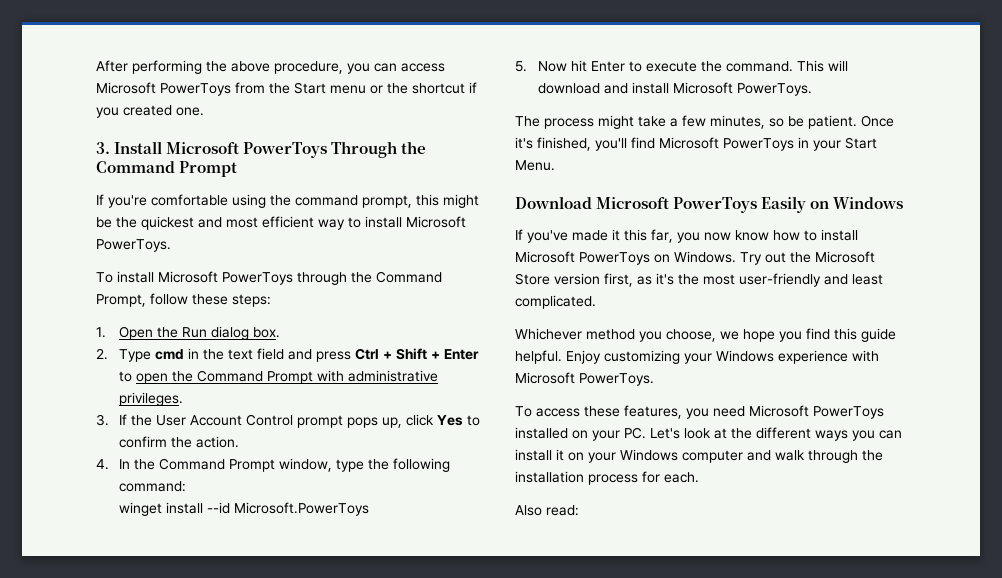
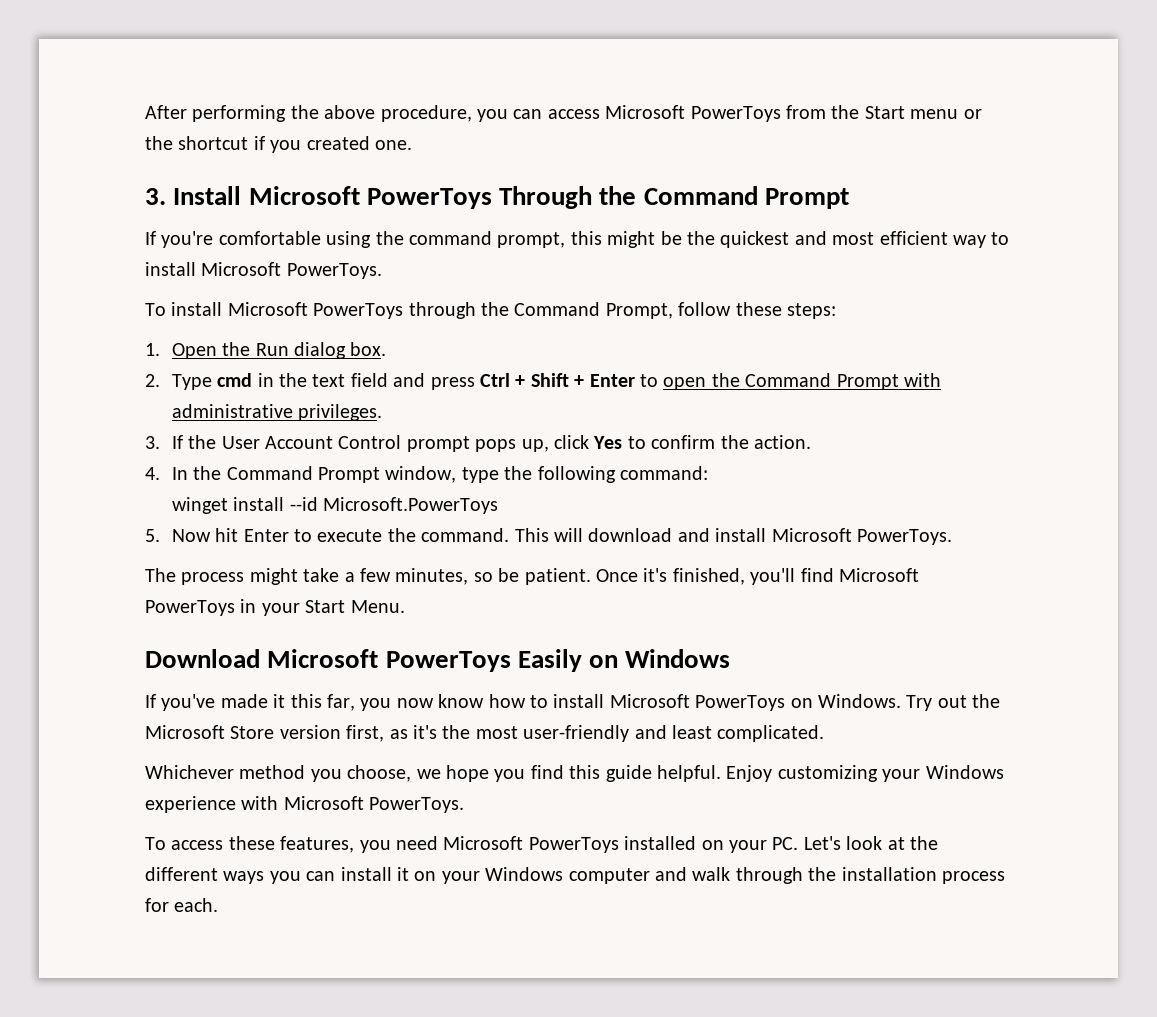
[515,505,579,516] // Also read: -> (219, 905) none

